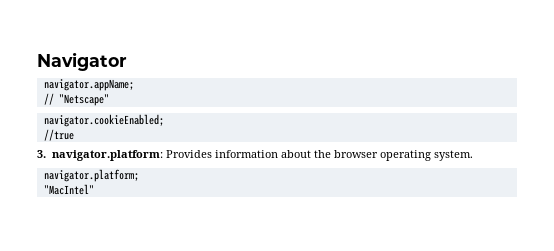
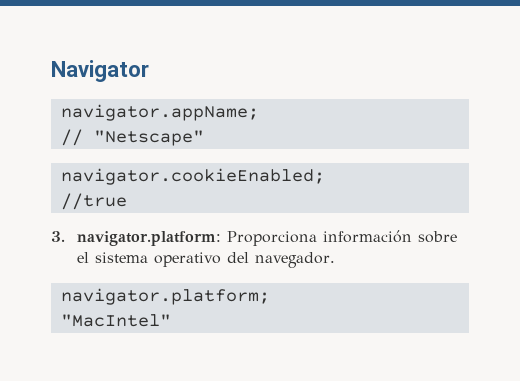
[166,150,474,161] Provides information about the browser operating system. -> [226,230,457,246] [76,252,335,268] Proporciona información sobre el sistema operativo del navegador.

